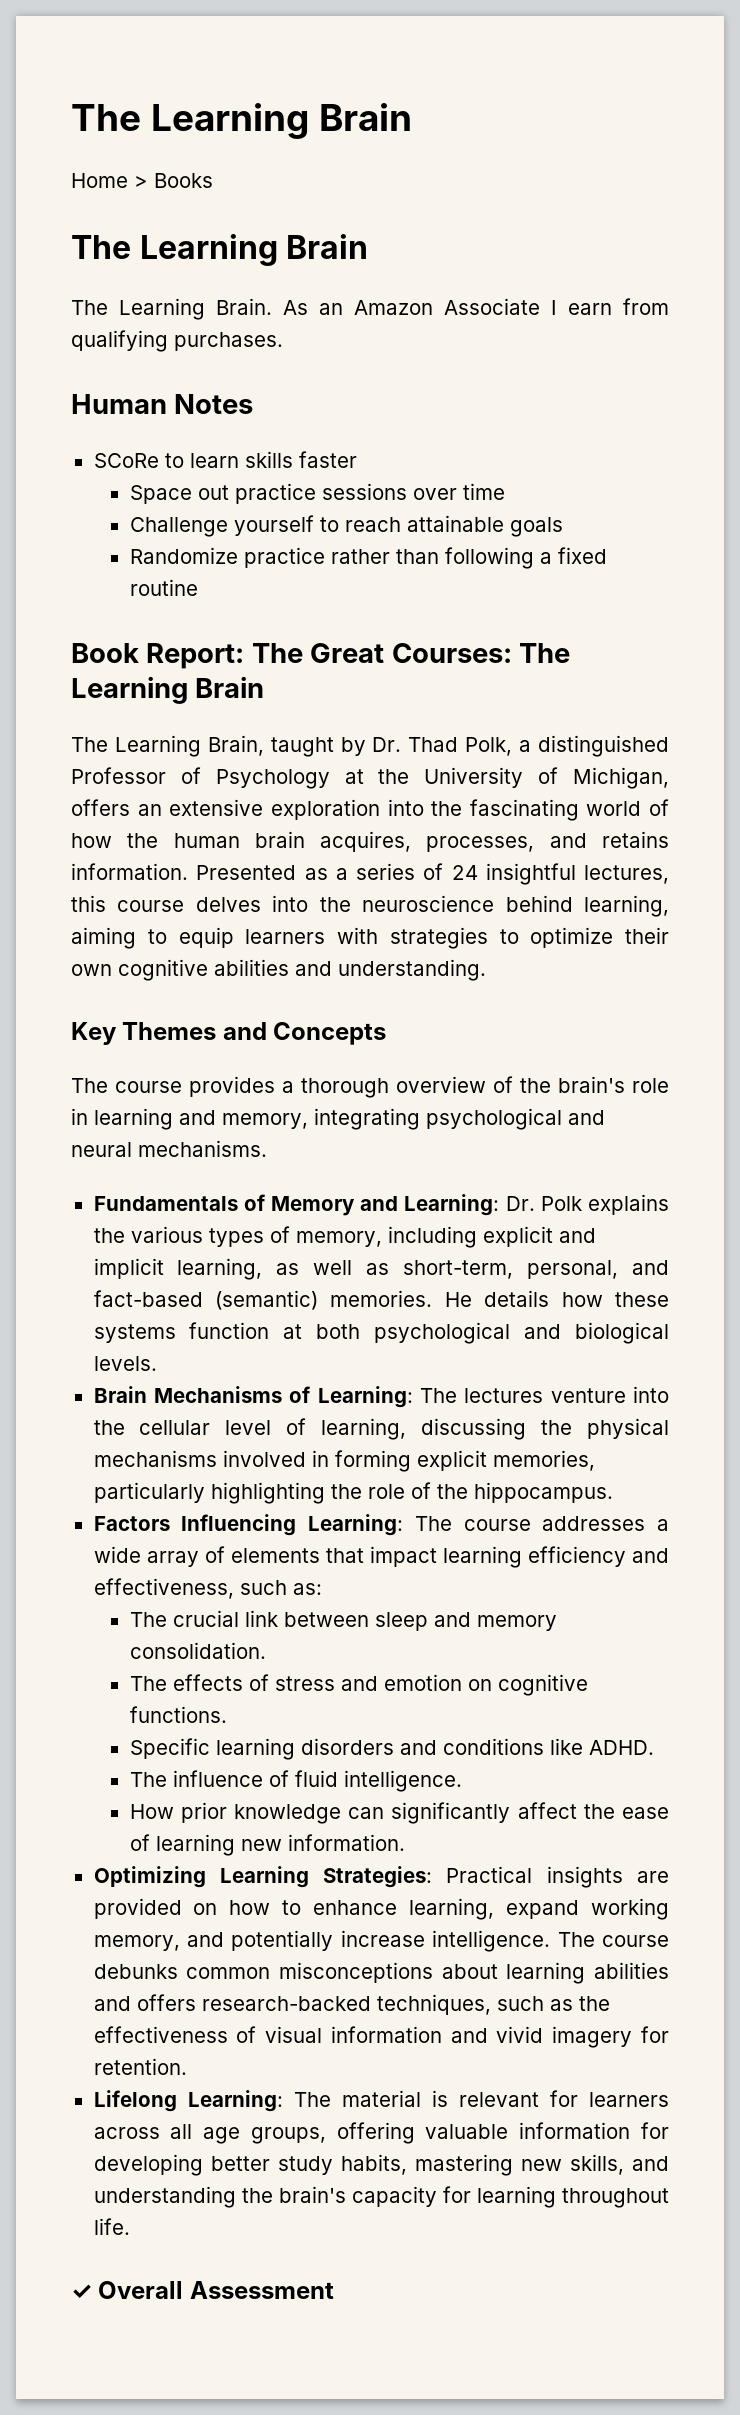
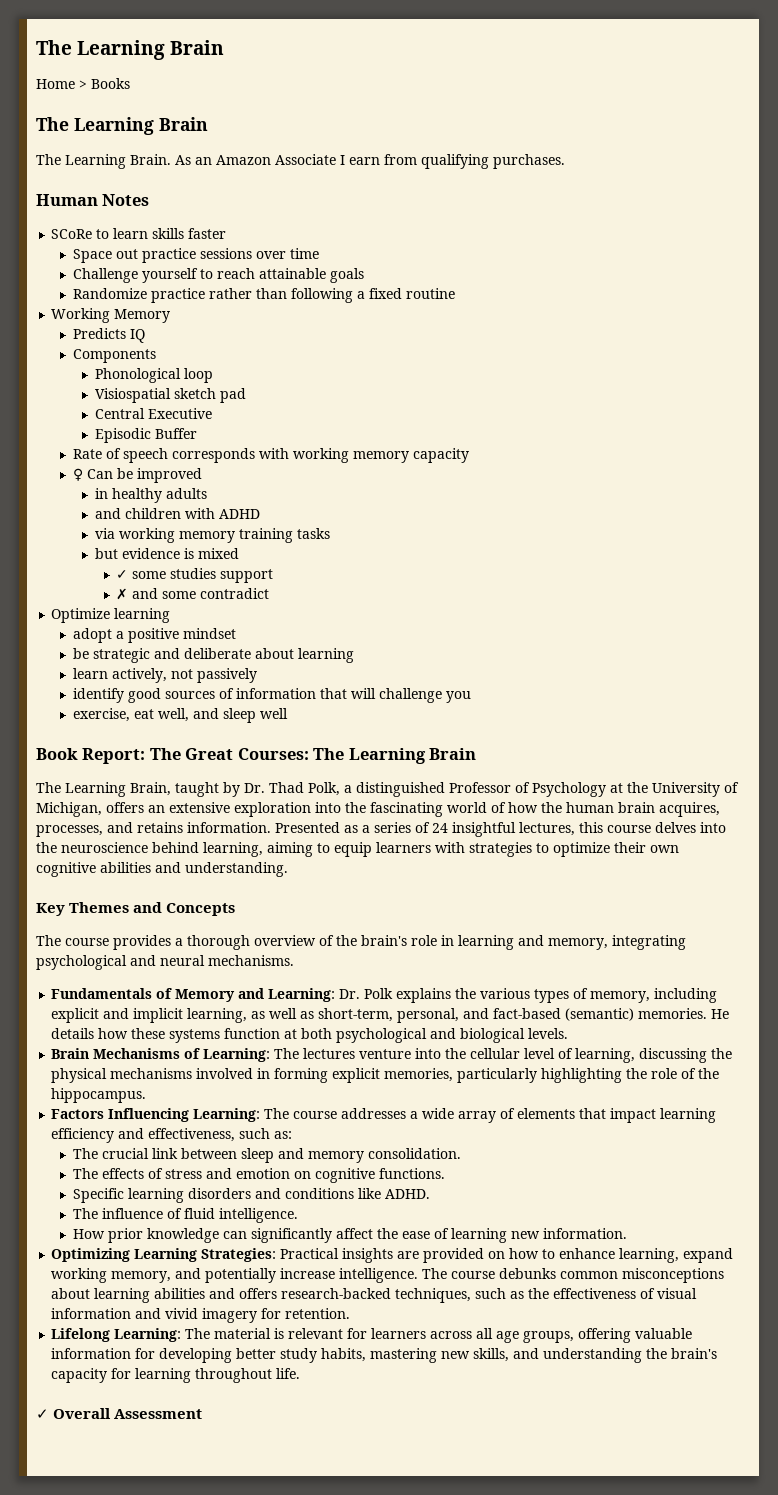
(198, 587) none -> [51,308,171,323] [73,328,146,343] [73,349,157,363] [94,368,213,383] [94,388,246,403] [94,408,212,419] [94,428,197,443] [73,448,470,463] [73,468,203,483] [94,488,207,503] [94,508,260,519] [94,528,330,543] [94,548,239,559] [116,568,274,583] [116,588,270,600] [51,608,171,623] [73,628,237,643] [73,648,355,663] [73,668,258,683] [73,688,472,703] [73,708,289,723] // Working Memory // Predicts IQ // Components // Phonological loop // Visiospatial sketch pad // Central Executive // Episodic Buffer // Rate of speech corresponds with working memory capacity // ♀ Can be improved // in healthy adults // and children with ADHD // via working memory training tasks // but evidence is mixed // ✓ some studies support // ✗ and some contradict // Optimize learning // adopt a positive mindset // be strategic and deliberate about learning // learn actively, not passively // identify good sources of information that will challenge you // exercise, eat well, and sleep well

